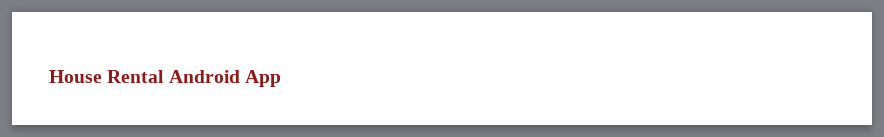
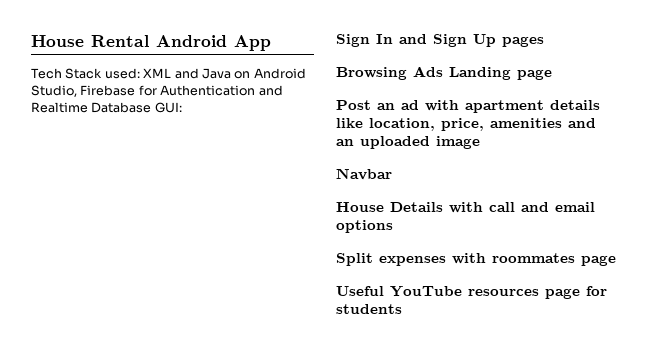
(281, 78) none -> [31,68,306,79] [31,85,283,97] [31,102,182,113] [336,34,544,47] [336,66,552,80] [336,100,600,113] [336,118,596,131] [336,136,480,149] [336,168,392,180] [336,202,595,213] [336,220,393,233] [336,253,616,266] [336,286,607,299] [336,304,402,314] // Tech Stack used: XML and Java on Android Studio, Firebase for Authentication and Realtime Database GUI: // Sign In and Sign Up pages // Browsing Ads Landing page // Post an ad with apartment details like location, price, amenities and an uploaded image // Navbar // House Details with call and email options // Split expenses with roommates page // Useful YouTube resources page for students

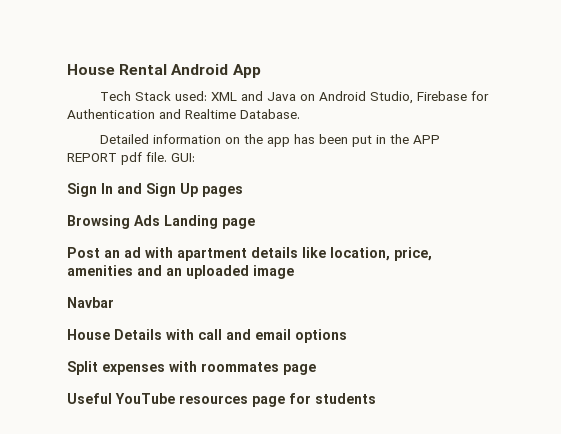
[91,102,152,113] Database -> [240,109,300,119] [100,134,441,147] [67,152,167,165] Database. // Detailed information on the app has been put in the APP REPORT pdf file.

